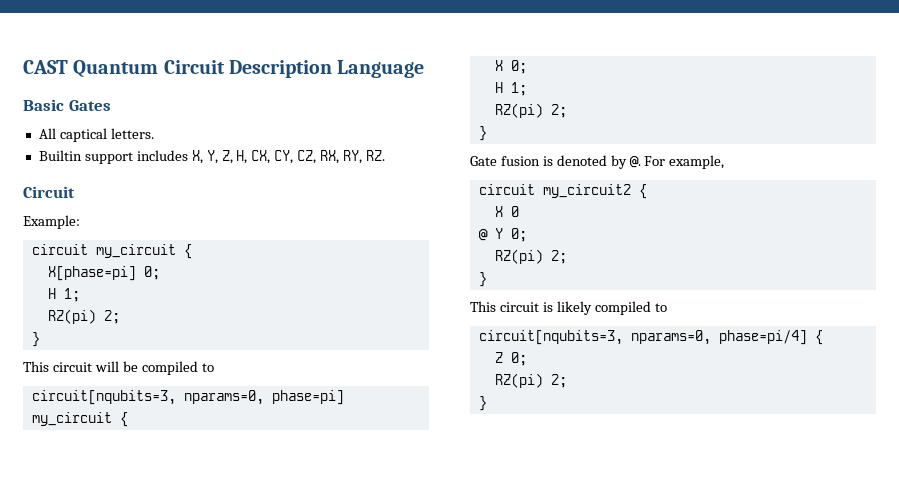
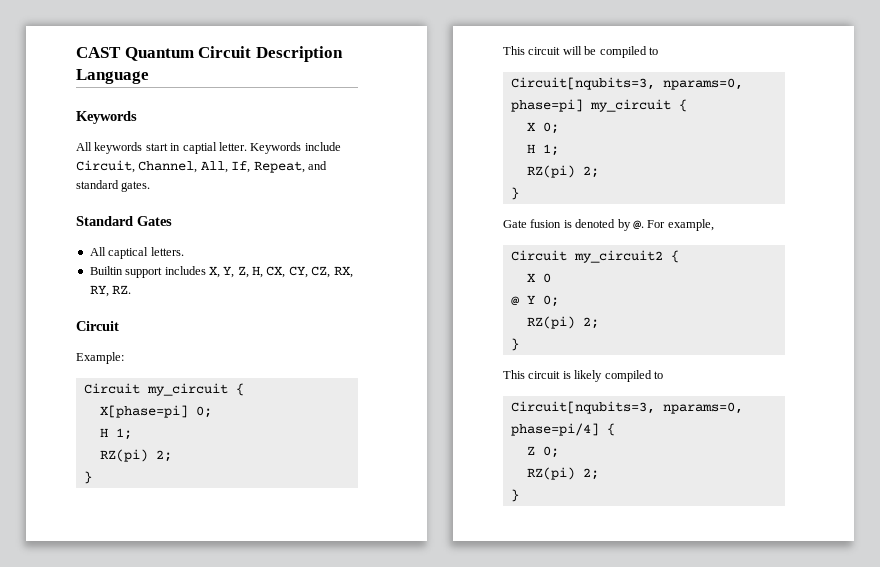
[23,99,64,111] Basic -> [76,111,137,124] [76,142,341,154] [76,160,327,173] [76,180,151,192] [76,216,133,226] Keywords // All keywords start in captial letter. Keywords include Circuit, Channel, All, If, Repeat, and standard gates. // Standard
[31,244,88,255] circuit -> [83,383,140,394] Circuit
[31,390,176,405] circuit[nqubits=3, -> [510,77,655,90] Circuit[nqubits=3,
[478,184,535,195] circuit -> [510,250,567,261] Circuit
[478,330,623,345] circuit[nqubits=3, -> [510,401,655,414] Circuit[nqubits=3,

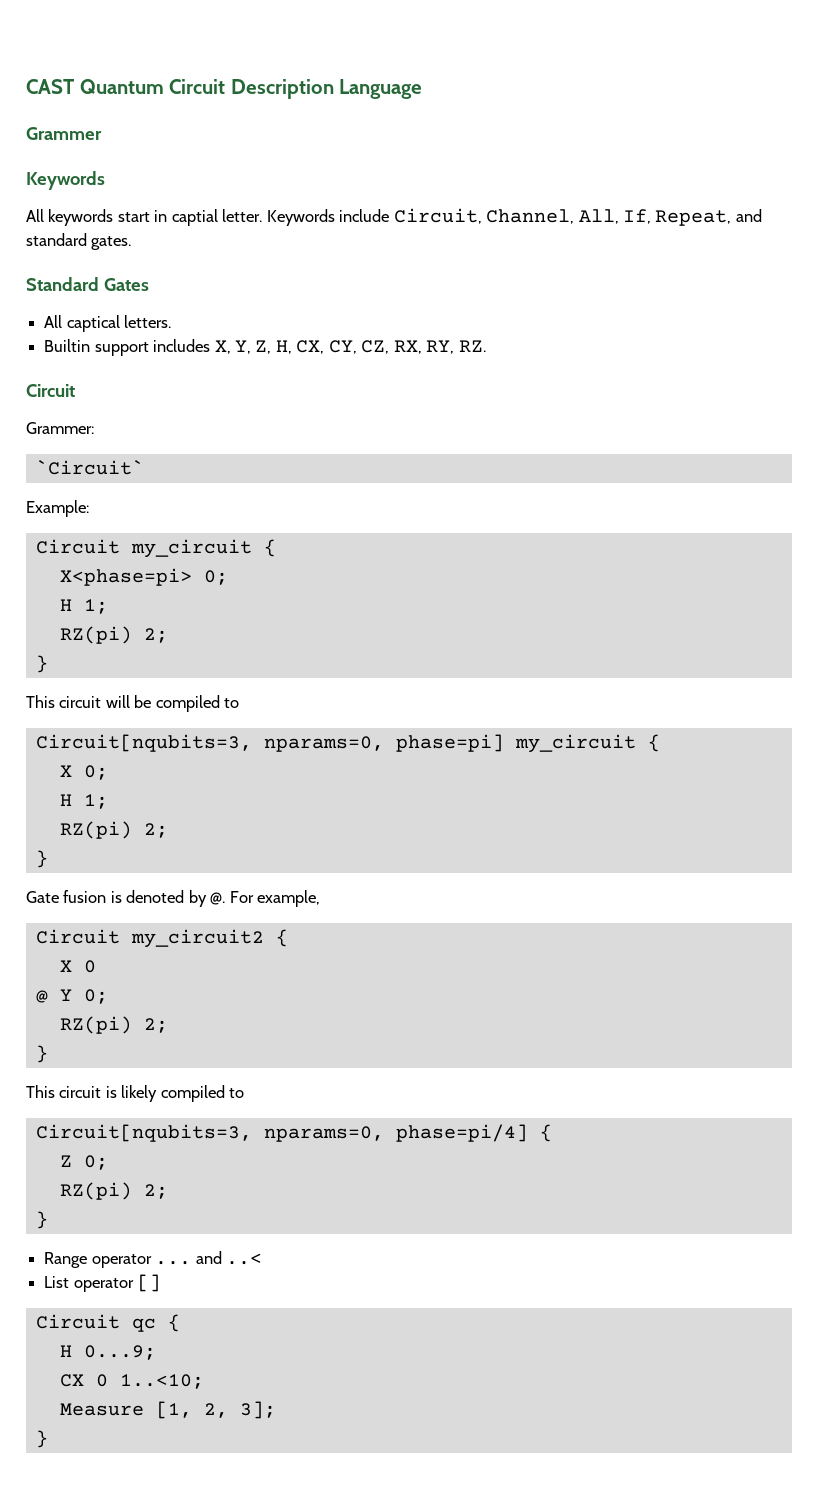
(149, 76) none -> [26,127,102,140] // Grammer
(119, 326) none -> [26,422,94,434] [35,460,144,475] // Grammer: // `Circuit`
[99,405,188,418] X[phase=pi] -> [59,568,192,586] X<phase=pi>
(519, 495) none -> [44,1251,262,1268] [44,1274,162,1292] [35,1314,180,1332] [59,1345,156,1360] [59,1374,204,1389] [59,1401,276,1419] [35,1430,48,1448] // Range operator ... and ..< // List operator [] // Circuit qc { // H 0...9; // CX 0 1..<10; // Measure [1, 2, 3]; // }

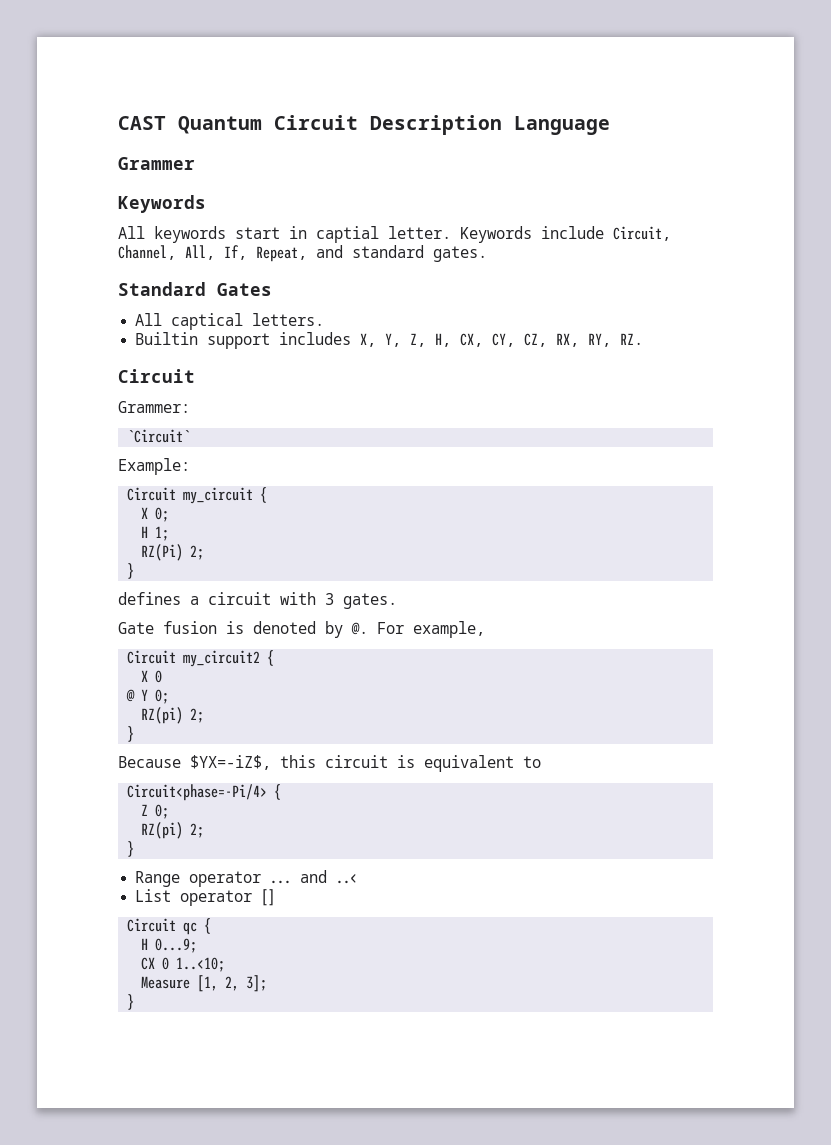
[59,568,228,586] [59,599,108,614] [59,626,168,644] [35,655,48,673] [26,695,240,712] [35,734,660,753] // X<phase=pi> 0; // H 1; // RZ(pi) 2; // } // This circuit will be compiled to // Circuit[nqubits=3, nparams=0, phase=pi] my_circuit { -> (268, 495) none
[59,821,168,839] [35,850,48,868] RZ(pi) 2; // } -> [141,544,205,561] [127,563,135,579] [118,592,397,609] RZ(Pi) 2; // } // defines a circuit with 3 gates.
[26,1085,245,1102] [35,1124,528,1142] This circuit is likely compiled to // Circuit[nqubits=3, nparams=0, phase=pi/4] -> [118,755,541,772] [127,784,268,801] Because $YX=-iZ$, this circuit is equivalent to // Circuit<phase=-Pi/4>

